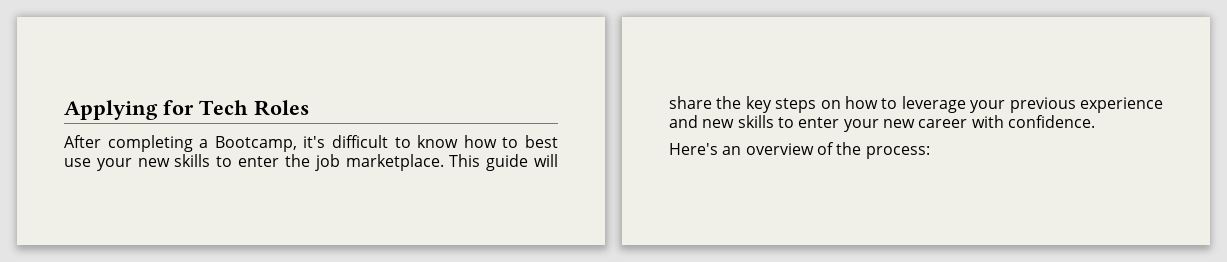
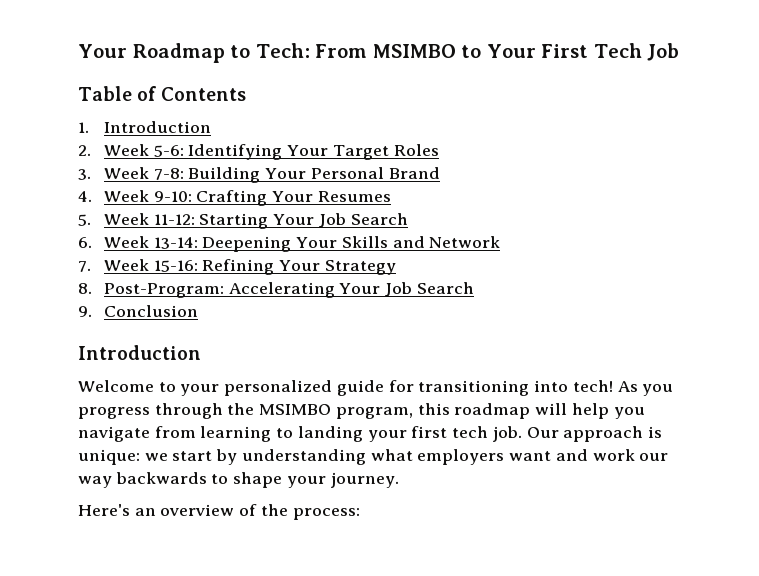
[64,100,309,120] [64,135,559,152] [64,154,558,171] [669,96,1163,113] [669,115,1095,132] Applying for Tech Roles // After completing a Bootcamp, it's difficult to know how to best use your new skills to enter the job marketplace. This guide will share the key steps on how to leverage your previous experience and new skills to enter your new career with confidence. -> [78,43,680,63] [78,86,246,101] [78,121,211,133] [78,144,439,160] [78,167,440,183] [78,190,391,206] [78,213,408,229] [78,236,501,252] [78,259,396,275] [78,282,474,298] [78,305,198,317] [78,345,201,360] [78,380,674,396] [78,403,645,419] [78,426,662,442] [78,449,669,465] [78,472,399,488] Your Roadmap to Tech: From MSIMBO to Your First Tech Job // Table of Contents // 1. Introduction // 2. Week 5-6: Identifying Your Target Roles // 3. Week 7-8: Building Your Personal Brand // 4. Week 9-10: Crafting Your Resumes // 5. Week 11-12: Starting Your Job Search // 6. Week 13-14: Deepening Your Skills and Network // 7. Week 15-16: Refining Your Strategy // 8. Post-Program: Accelerating Your Job Search // 9. Conclusion // Introduction // Welcome to your personalized guide for transitioning into tech! As you progress through the MSIMBO program, this roadmap will help you navigate from learning to landing your first tech job. Our approach is unique: we start by understanding what employers want and work our way backwards to shape your journey.

